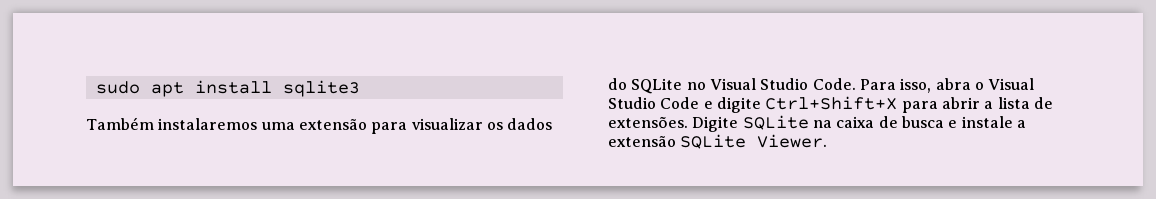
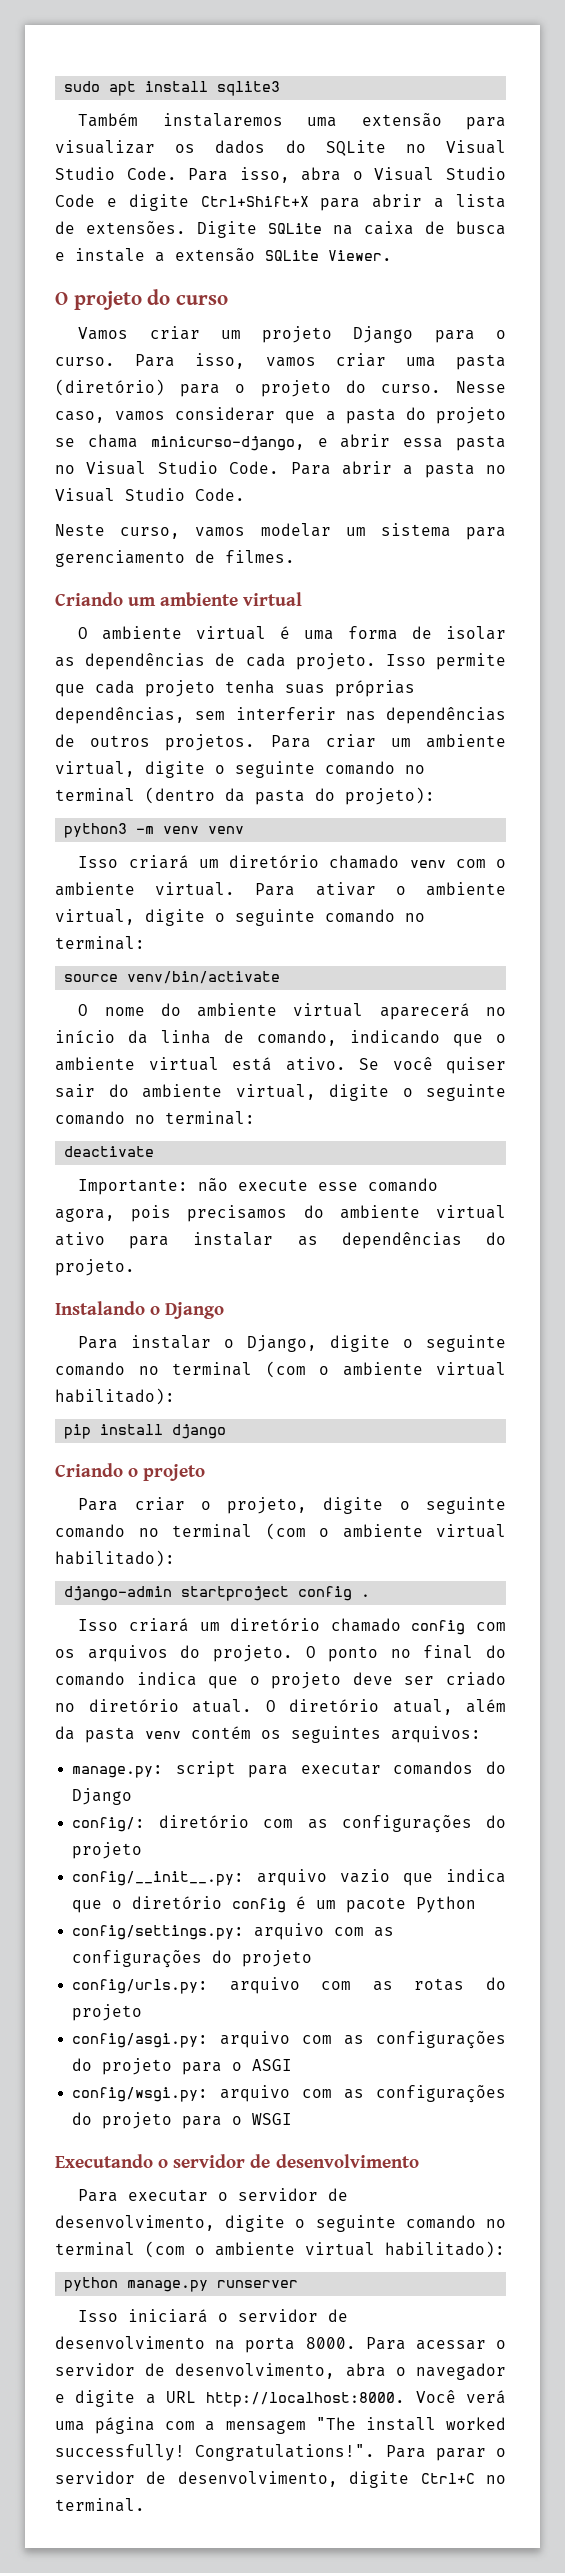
(828, 141) none -> [55,289,228,310] [78,326,507,343] [55,353,507,370] [55,379,507,397] [55,407,507,424] [55,434,506,451] [55,461,506,478] [55,488,245,502] [55,523,507,540] [55,550,295,567] [55,592,303,606] [78,626,506,640] [55,653,506,670] [55,680,415,697] [55,707,506,724] [55,734,507,751] [55,761,425,778] [55,787,435,805] [64,823,245,838] [78,855,506,869] [55,882,506,896] [55,909,425,926] [55,936,145,950] [64,971,281,984] [78,1003,507,1020] [55,1030,506,1047] [55,1057,506,1074] [55,1084,506,1101] [55,1111,255,1125] [64,1146,155,1157] [78,1178,439,1195] [55,1205,506,1222] [55,1232,506,1249] [55,1259,135,1276] [55,1301,225,1319] [78,1335,506,1352] [55,1361,506,1378] [55,1388,175,1405] [64,1424,227,1439] [55,1463,206,1481] [78,1497,507,1514] [55,1523,506,1540] [55,1550,175,1567] [64,1586,371,1601] [78,1618,507,1635] [55,1645,506,1662] [55,1672,506,1689] [55,1699,506,1715] [55,1726,481,1743] [72,1761,506,1778] [72,1788,133,1805] [72,1815,506,1833] [72,1842,143,1859] [72,1869,507,1886] [72,1896,477,1913] [72,1923,395,1940] [72,1950,313,1968] [72,1977,506,1994] [72,2004,143,2021] [72,2031,507,2049] [72,2058,293,2075] [72,2085,507,2103] [72,2112,293,2129] [55,2154,419,2168] [78,2188,349,2202] [55,2215,506,2232] [55,2241,505,2258] [64,2277,299,2292] [78,2309,349,2323] [55,2336,507,2353] [55,2363,506,2380] [55,2390,506,2407] [55,2417,507,2434] [55,2444,506,2461] [55,2471,506,2488] [55,2498,145,2512] // O projeto do curso // Vamos criar um projeto Django para o curso. Para isso, vamos criar uma pasta (diretório) para o projeto do curso. Nesse caso, vamos considerar que a pasta do projeto se chama minicurso-django, e abrir essa pasta no Visual Studio Code. Para abrir a pasta no Visual Studio Code. // Neste curso, vamos modelar um sistema para gerenciamento de filmes. // Criando um ambiente virtual // O ambiente virtual é uma forma de isolar as dependências de cada projeto. Isso permite que cada projeto tenha suas próprias dependências, sem interferir nas dependências de outros projetos. Para criar um ambiente virtual, digite o seguinte comando no terminal (dentro da pasta do projeto): // python3 -m venv venv // Isso criará um diretório chamado venv com o ambiente virtual. Para ativar o ambiente virtual, digite o seguinte comando no terminal: // source venv/bin/activate // O nome do ambiente virtual aparecerá no início da linha de comando, indicando que o ambiente virtual está ativo. Se você quiser sair do ambiente virtual, digite o seguinte comando no terminal: // deactivate // Importante: não execute esse comando agora, pois precisamos do ambiente virtual ativo para instalar as dependências do projeto. // Instalando o Django // Para instalar o Django, digite o seguinte comando no terminal (com o ambiente virtual habilitado): // pip install django // Criando o projeto // Para criar o projeto, digite o seguinte comando no terminal (com o ambiente virtual habilitado): // django-admin startproject config . // Isso criará um diretório chamado config com os arquivos do projeto. O ponto no final do comando indica que o projeto deve ser criado no diretório atual. O diretório atual, além da pasta venv contém os seguintes arquivos: // manage.py: script para executar comandos do Django // config/: diretório com as configurações do projeto // config/__init__.py: arquivo vazio que indica que o diretório config é um pacote Python // config/settings.py: arquivo com as configurações do projeto // config/urls.py: arquivo com as rotas do projeto // config/asgi.py: arquivo com as configurações do projeto para o ASGI // config/wsgi.py: arquivo com as configurações do projeto para o WSGI // Executando o servidor de desenvolvimento // Para executar o servidor de desenvolvimento, digite o seguinte comando no terminal (com o ambiente virtual habilitado): // python manage.py runserver // Isso iniciará o servidor de desenvolvimento na porta 8000. Para acessar o servidor de desenvolvimento, abra o navegador e digite a URL http://localhost:8000. Você verá uma página com a mensagem "The install worked successfully! Congratulations!". Para parar o servidor de desenvolvimento, digite Ctrl+C no terminal.

